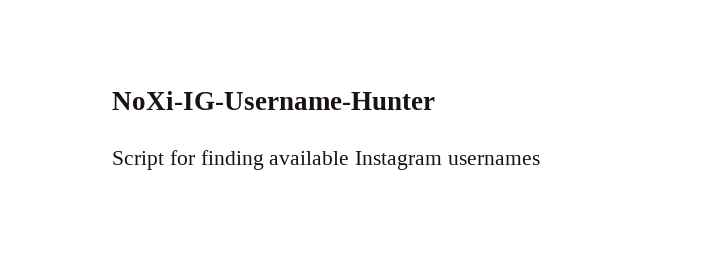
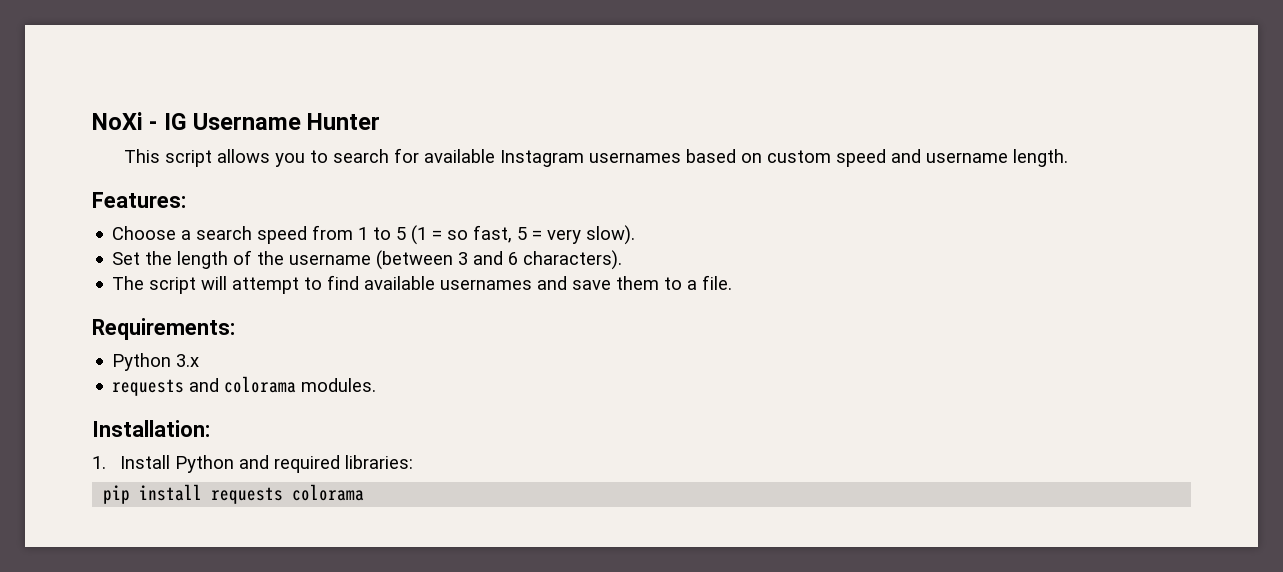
[112,91,435,110] [112,150,541,170] NoXi-IG-Username-Hunter // Script for finding available Instagram usernames -> [92,112,381,130] [123,148,1068,167] [92,192,186,208] [112,225,636,245] [112,250,623,270] [112,275,733,294] [92,318,235,340] [112,353,200,371] [112,376,377,396] [92,420,210,437] [92,455,414,473] [103,484,365,504] NoXi - IG Username Hunter // This script allows you to search for available Instagram usernames based on custom speed and username length. // Features: // Choose a search speed from 1 to 5 (1 = so fast, 5 = very slow). // Set the length of the username (between 3 and 6 characters). // The script will attempt to find available usernames and save them to a file. // Requirements: // Python 3.x // requests and colorama modules. // Installation: // 1. Install Python and required libraries: // pip install requests colorama

